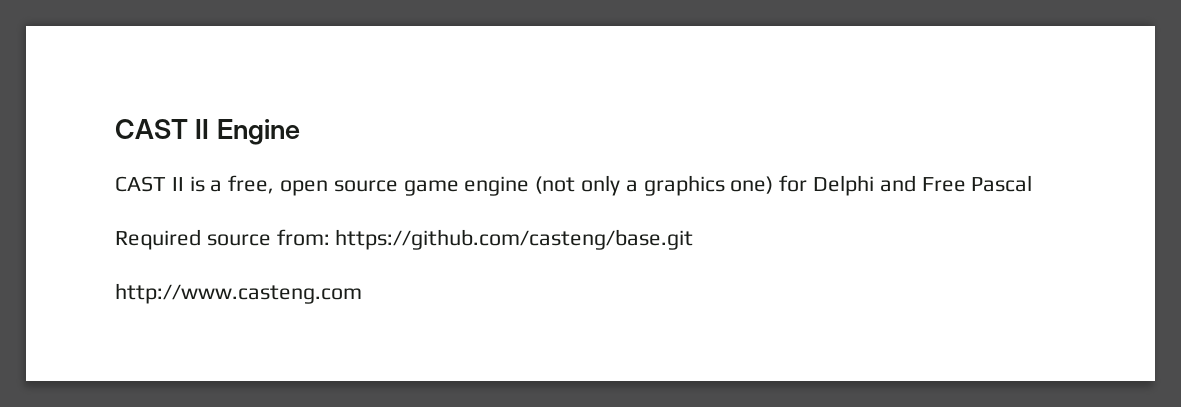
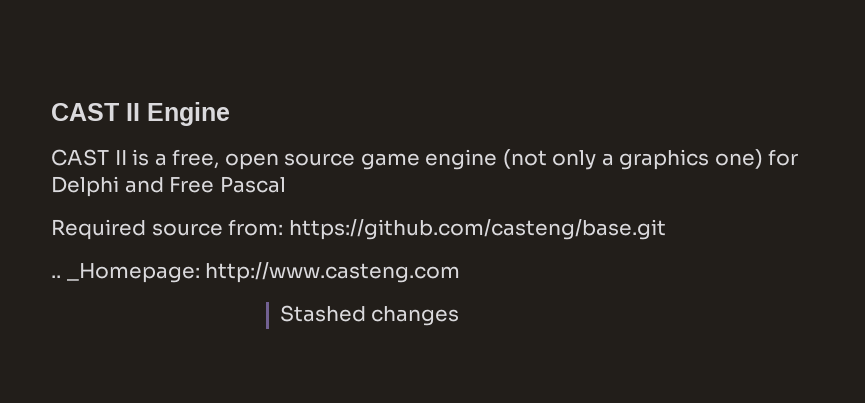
(694, 239) none -> [51,263,200,283] .. _Homepage:
(362, 293) none -> [279,305,460,326] // Stashed changes

